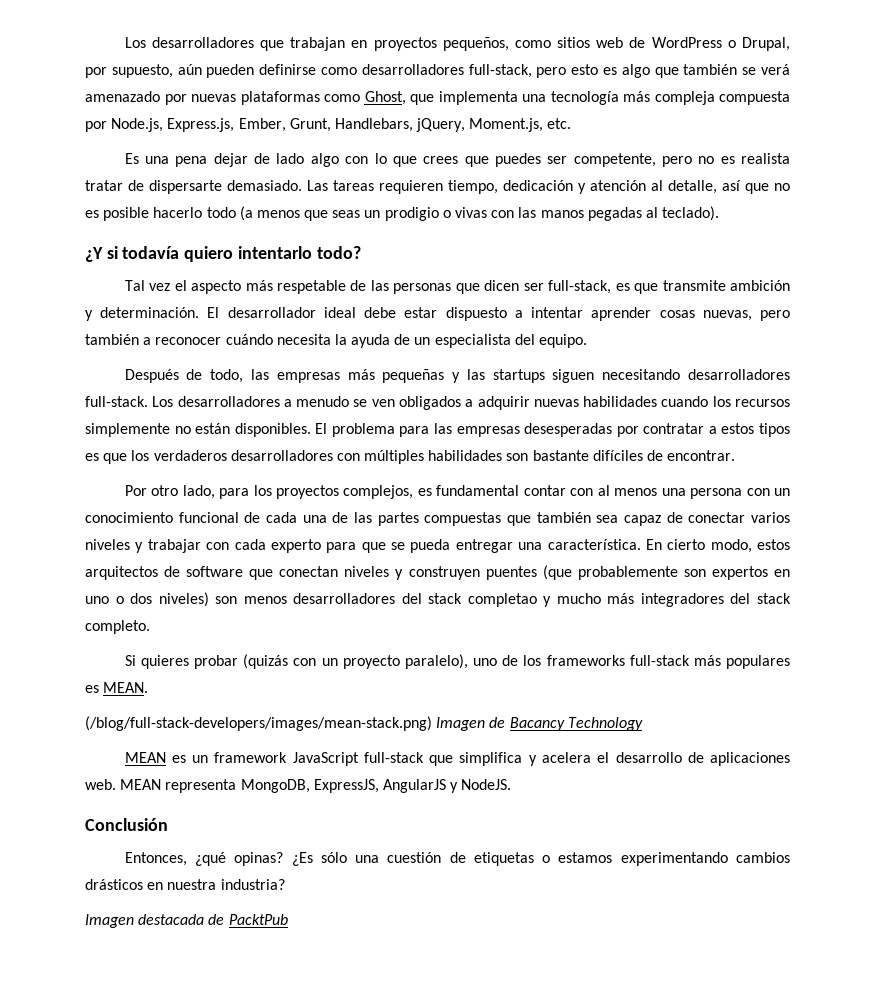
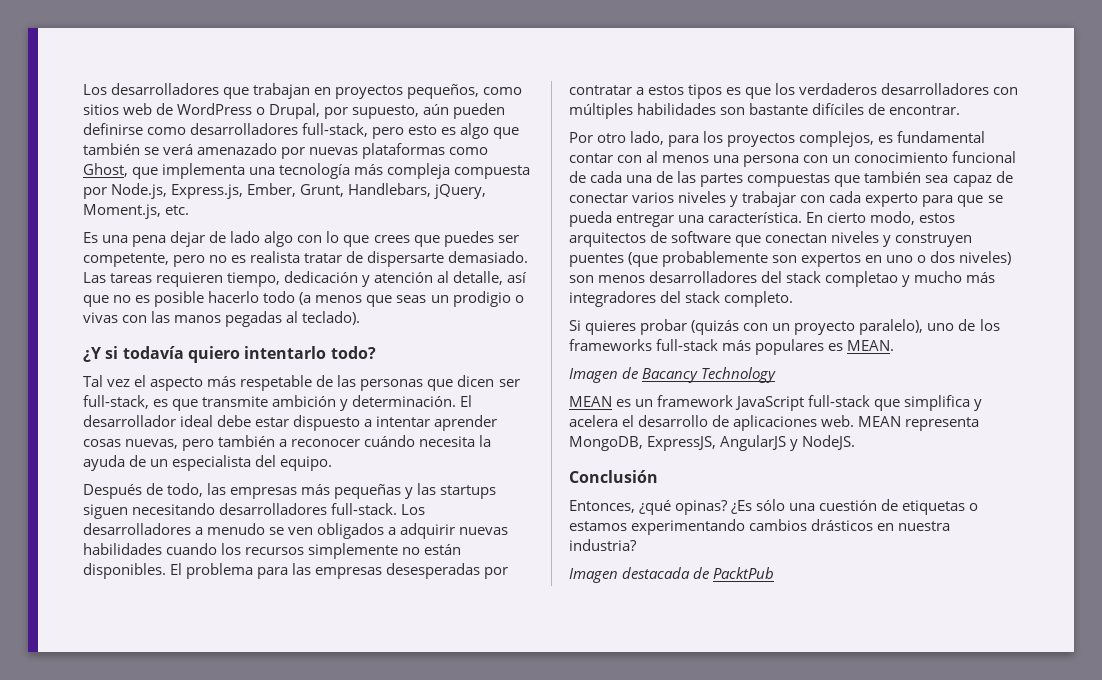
[85,716,432,731] (/blog/full-stack-developers/images/mean-stack.png) -> (895, 345) none

